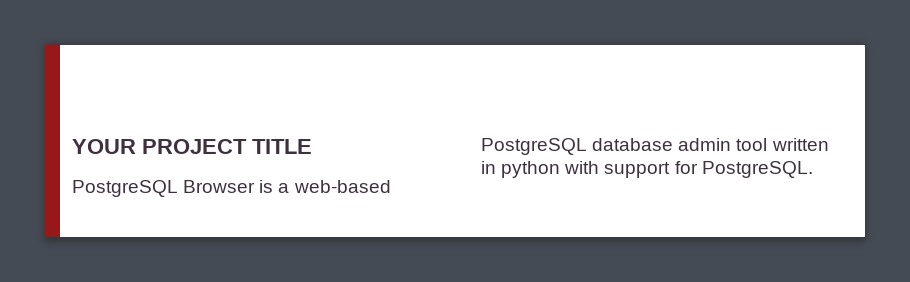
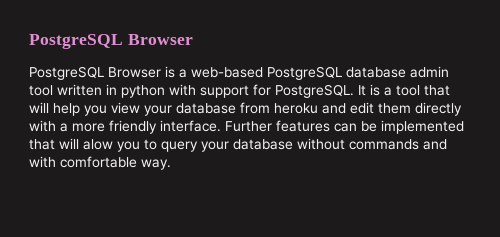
[72,139,312,154] YOUR PROJECT TITLE -> [29,34,193,49] PostgreSQL Browser
(813, 169) none -> [358,84,450,96] [29,102,462,116] [29,120,464,134] [29,138,447,152] [29,156,171,170] It is a tool that will help you view your database from heroku and edit them directly with a more friendly interface. Further features can be implemented that will alow you to query your database without commands and with comfortable way.

